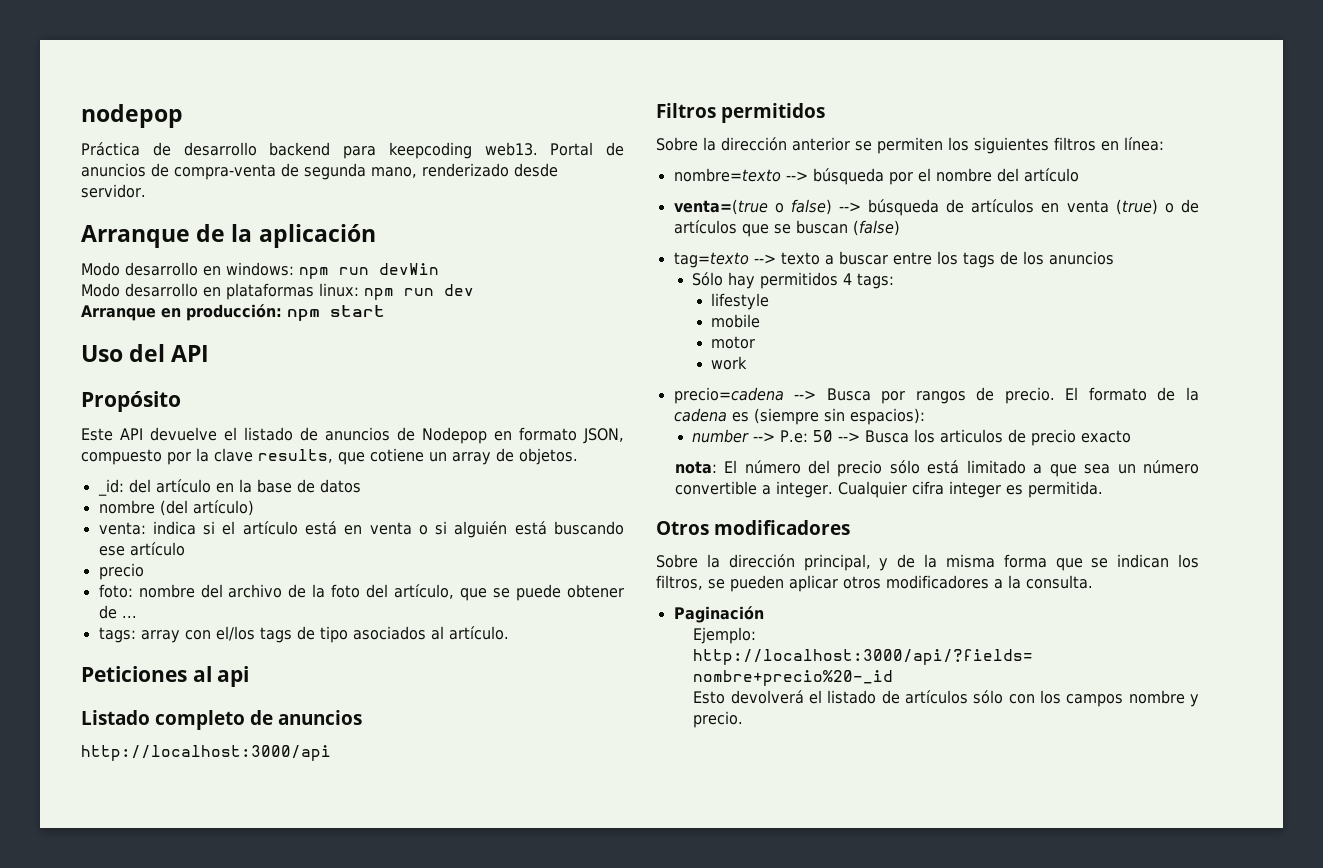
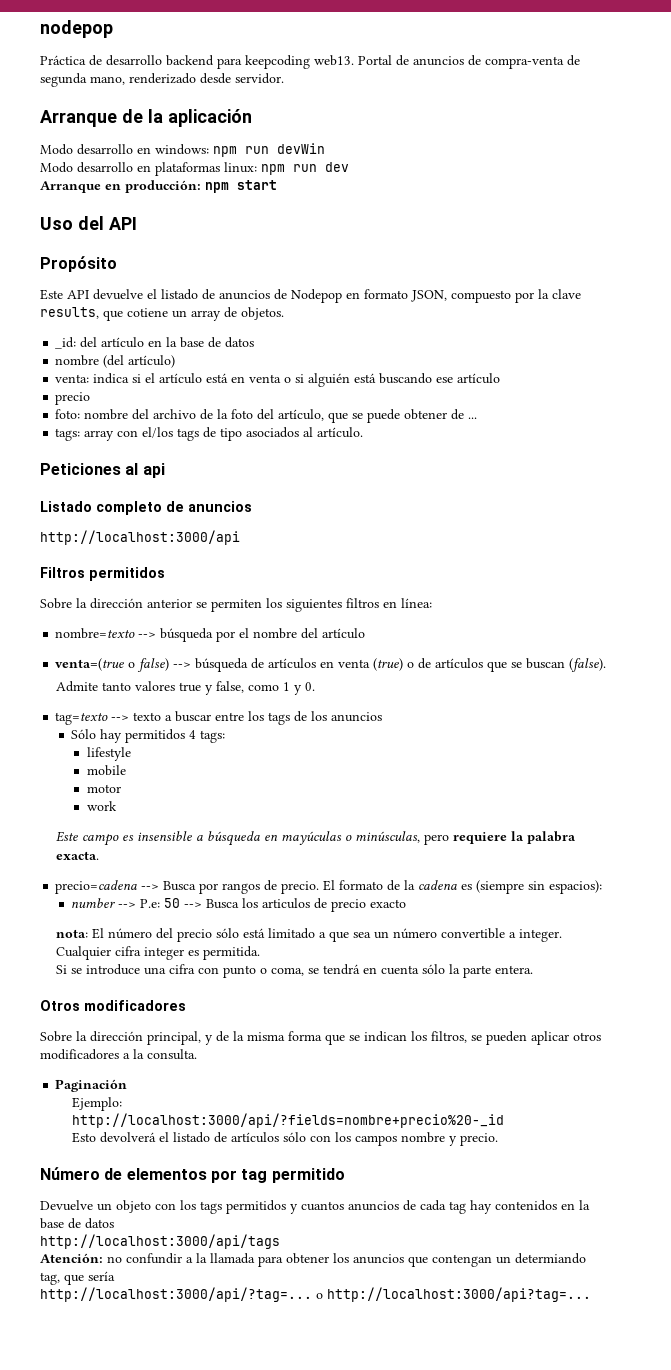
[852,220,900,236] (false) -> [569,658,607,672] [55,681,315,695] (false). // Admite tanto valores true y false, como 1 y 0.
(747, 363) none -> [55,831,576,846] [55,851,99,860] // Este campo es insensible a búsqueda en mayúculas o minúsculas, pero requiere la palabra exacta.
(1103, 489) none -> [55,964,533,978] // Si se introduce una cifra con punto o coma, se tendrá en cuenta sólo la parte entera.
(744, 719) none -> [40,1167,345,1183] [40,1200,590,1214] [40,1218,114,1229] [40,1234,280,1249] [40,1253,586,1267] [40,1271,115,1285] [40,1287,591,1302] // Número de elementos por tag permitido // Devuelve un objeto con los tags permitidos y cuantos anuncios de cada tag hay contenidos en la base de datos // http://localhost:3000/api/tags // Atención: no confundir a la llamada para obtener los anuncios que contengan un determiando tag, que sería // http://localhost:3000/api/?tag=... o http://localhost:3000/api?tag=...

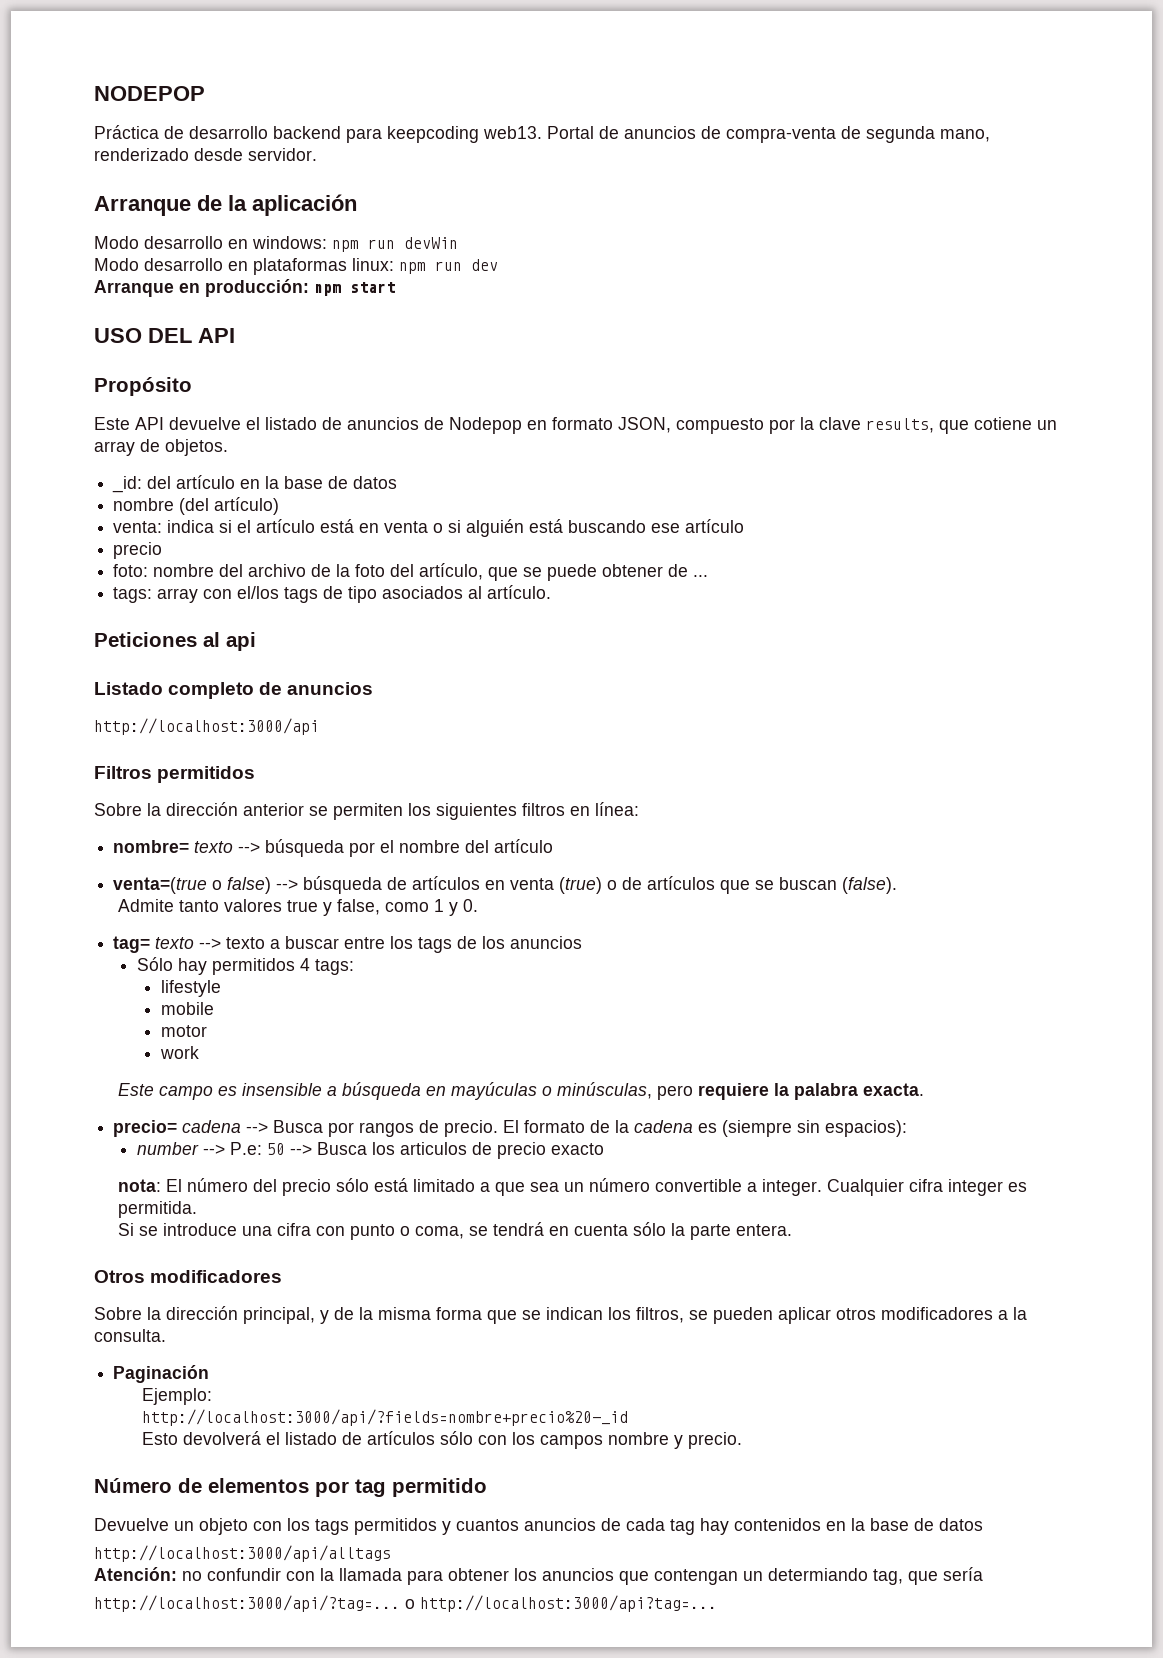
[40,20,113,38] nodepop -> [94,86,205,101] NODEPOP
[40,216,104,230] Uso del -> [94,328,192,343] USO DEL
[55,628,136,639] nombre=texto -> [113,840,234,853] nombre= texto
[55,712,109,725] tag=texto -> [113,936,195,953] tag= texto
[55,880,138,894] precio=cadena -> [113,1120,242,1137] precio= cadena
[40,1234,280,1249] http://localhost:3000/api/tags -> [94,1545,391,1562] http://localhost:3000/api/alltags
[186,1257,193,1263] a -> [286,1571,315,1581] con

